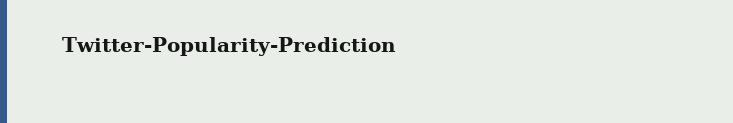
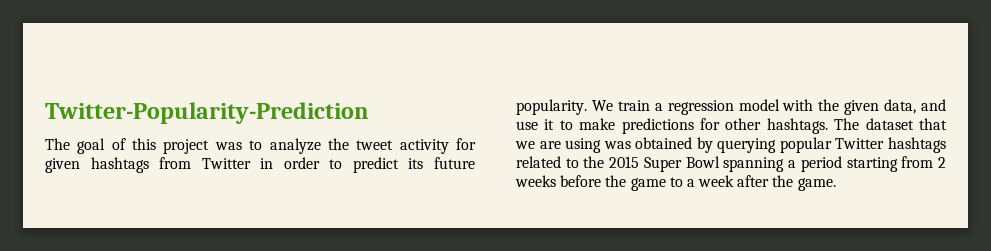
(396, 46) none -> [45,138,477,154] [45,157,475,173] [516,99,946,115] [516,118,947,134] [515,137,946,153] [516,156,946,172] [515,175,836,191] // The goal of this project was to analyze the tweet activity for given hashtags from Twitter in order to predict its future popularity. We train a regression model with the given data, and use it to make predictions for other hashtags. The dataset that we are using was obtained by querying popular Twitter hashtags related to the 2015 Super Bowl spanning a period starting from 2 weeks before the game to a week after the game.

